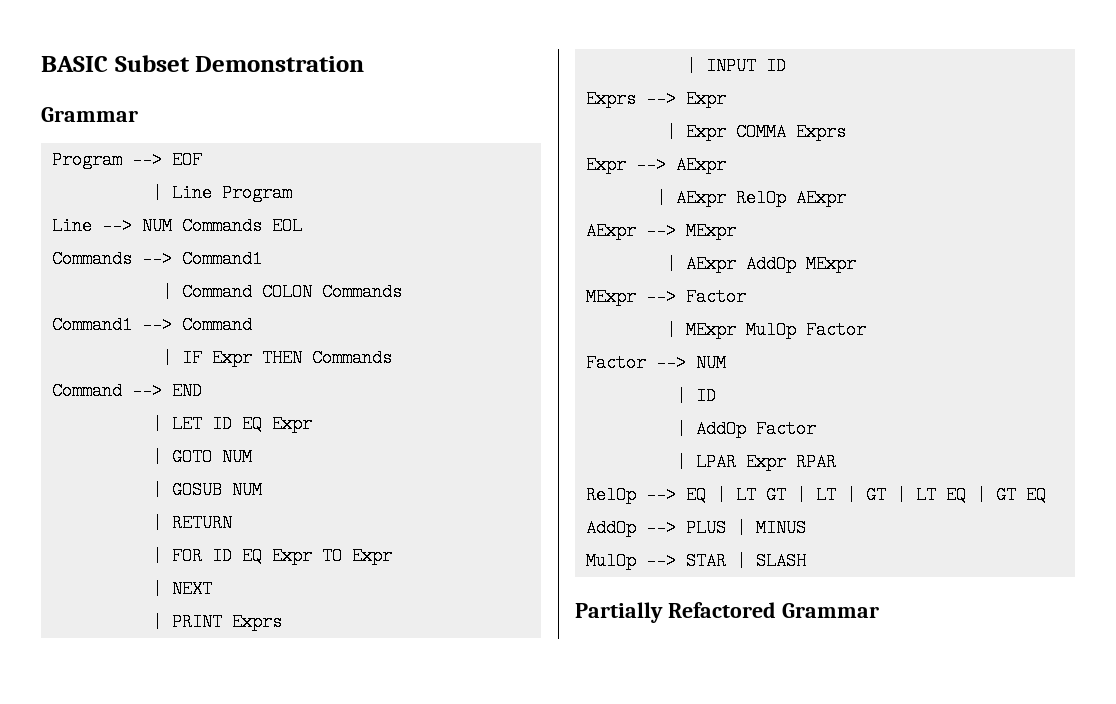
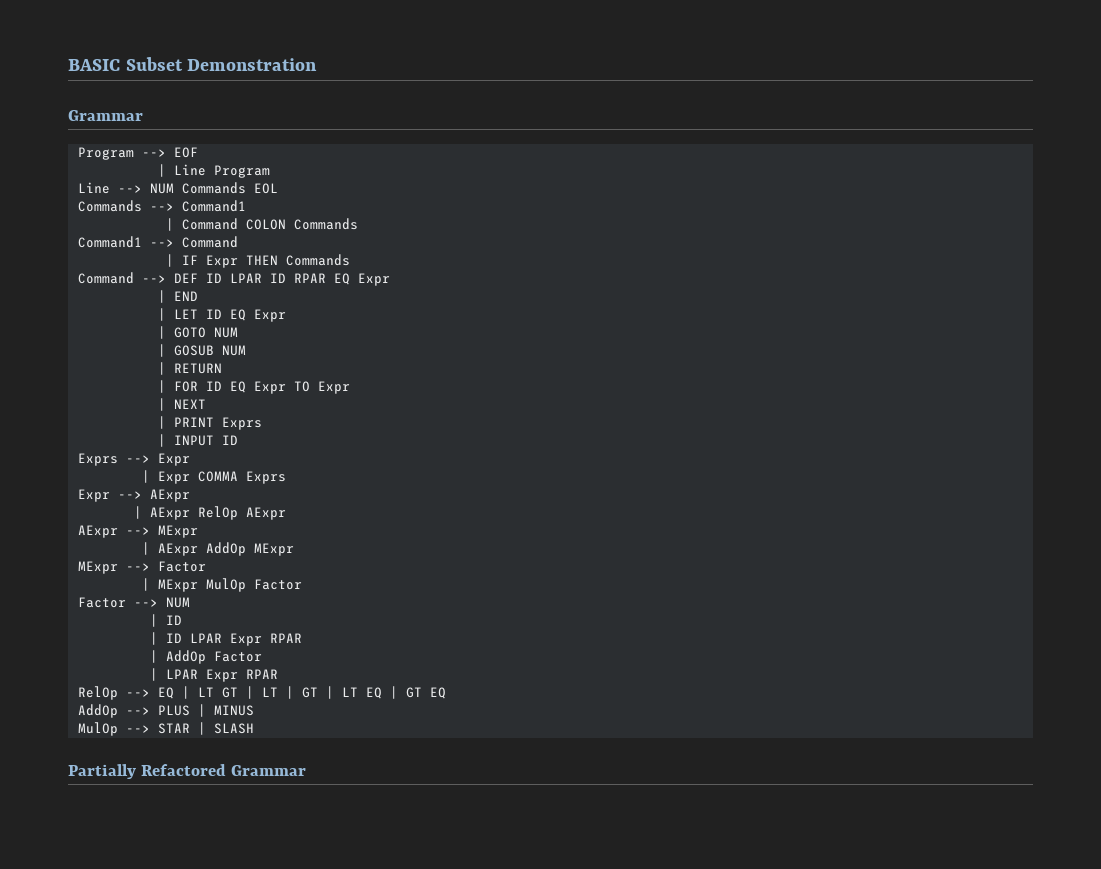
(162, 391) none -> [173,273,390,286] [157,290,166,303] DEF ID LPAR ID RPAR EQ Expr // |
(716, 396) none -> [149,632,302,646] // | ID LPAR Expr RPAR

